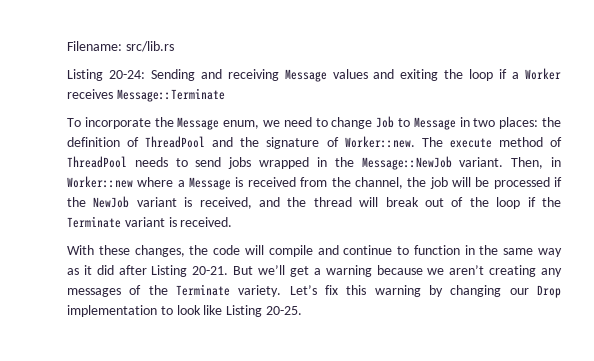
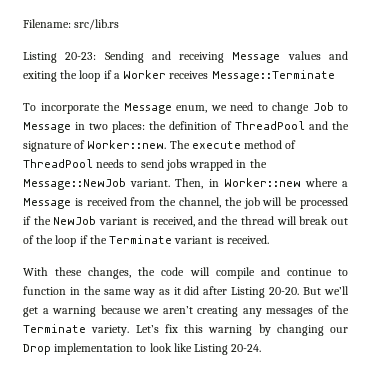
[108,70,145,79] 20-24: -> [65,52,97,60] 20-23:
[192,266,229,275] 20-21. -> [269,287,300,295] 20-20.
[265,306,302,315] 20-25. -> [231,344,262,352] 20-24.

